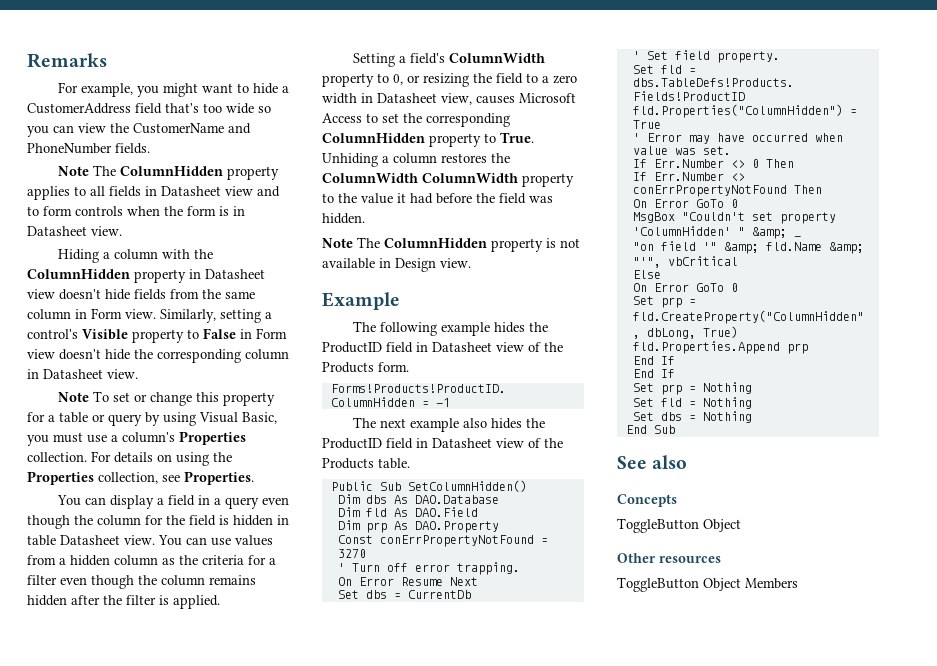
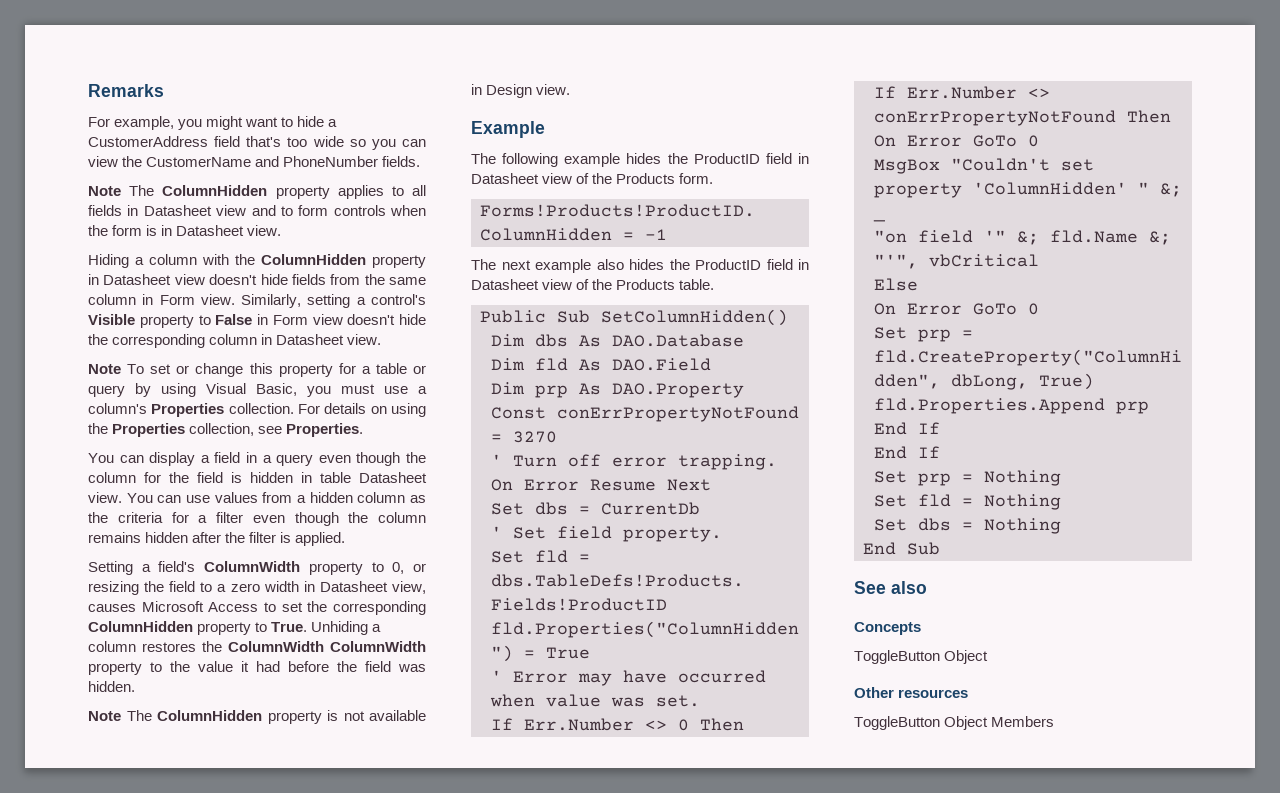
[751,227,787,239] &amp; -> [1160,183,1182,197] &;
[723,242,864,254] &amp; fld.Name &amp; -> [1017,230,1171,245] &; fld.Name &;

